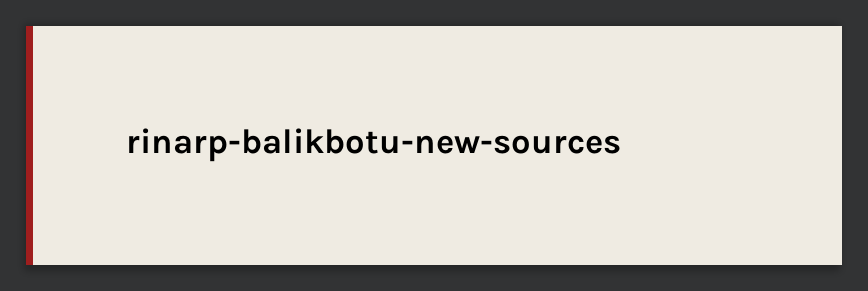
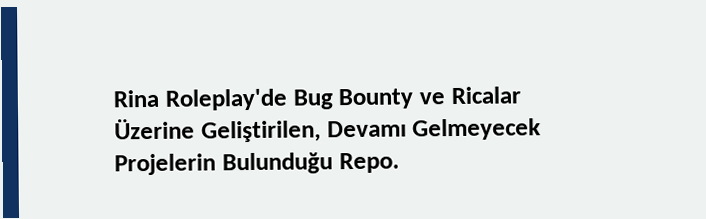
[126,128,621,162] rinarp-balikbotu-new-sources -> [113,86,521,111] [114,118,542,143] [114,152,400,176] Rina Roleplay'de Bug Bounty ve Ricalar Üzerine Geliştirilen, Devamı Gelmeyecek Projelerin Bulunduğu Repo.

